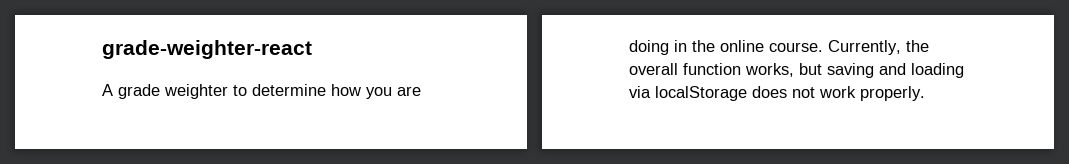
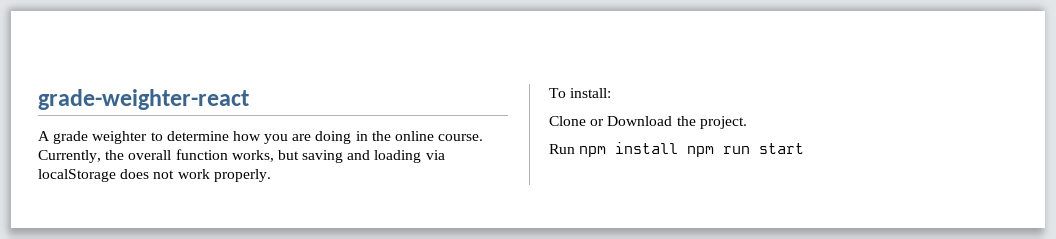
(925, 93) none -> [549,88,612,98] [549,116,747,129] [549,142,805,157] // To install: // Clone or Download the project. // Run npm install npm run start

